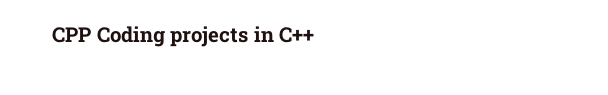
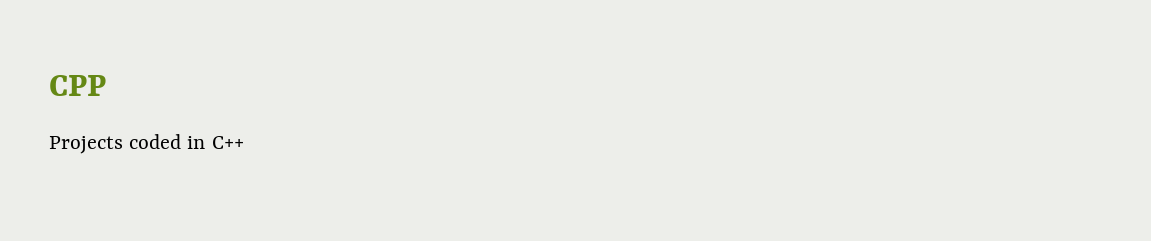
[96,26,249,47] Coding projects -> [49,134,182,154] // Projects coded

